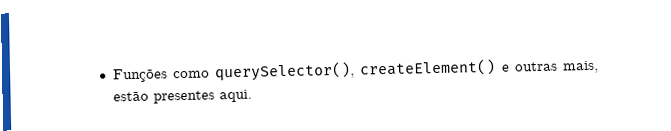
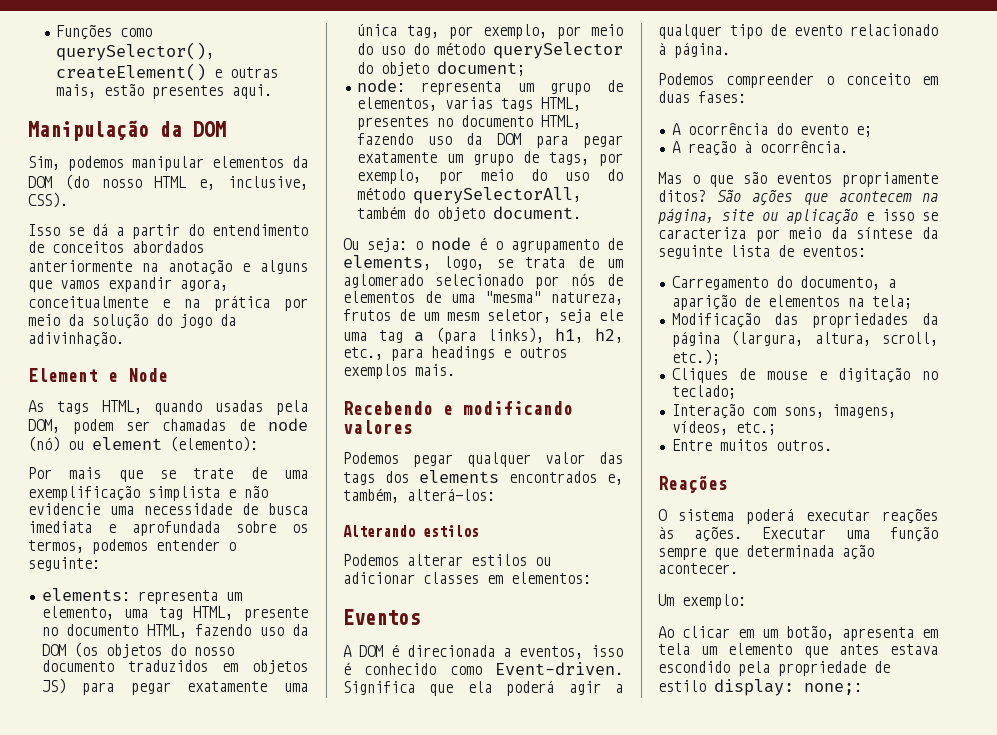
(252, 96) none -> [28,120,226,141] [28,156,308,171] [28,174,308,190] [28,192,68,208] [28,223,308,239] [28,241,204,253] [28,259,308,275] [28,277,228,292] [28,295,308,311] [28,313,236,329] [28,331,124,347] [28,368,168,382] [28,400,308,415] [28,418,308,434] [28,436,258,452] [28,467,309,482] [28,485,268,501] [28,503,308,515] [28,521,308,536] [28,539,236,554] [28,557,100,571] [41,588,242,604] [41,606,308,621] [41,624,308,638] [41,642,234,658] [41,660,308,674] [41,678,308,695] [356,24,623,39] [356,42,623,59] [356,61,525,76] [356,79,623,95] [356,97,581,111] [356,115,581,130] [356,133,623,148] [356,151,623,166] [356,169,623,184] [356,187,581,204] [356,206,581,221] [343,237,623,253] [343,255,623,270] [343,273,623,289] [343,291,623,305] [343,309,623,323] [343,327,623,344] [343,346,567,361] [343,364,455,379] [343,401,573,415] [343,420,413,434] [343,452,623,467] [343,470,623,485] [343,488,495,503] [343,525,479,537] [343,554,551,566] [343,572,591,584] [343,609,420,625] [343,644,623,659] [343,662,623,675] [343,680,623,696] [658,24,938,39] [658,42,730,58] [658,73,938,88] [658,91,746,103] [671,122,872,137] [671,140,848,156] [658,171,938,187] [658,189,938,206] [658,208,938,225] [658,227,938,242] [658,245,866,259] [671,276,896,290] [671,294,912,310] [671,312,938,328] [671,330,938,347] [671,349,720,365] [671,367,938,383] [671,385,736,399] [671,403,896,419] [671,421,776,435] [671,439,832,451] [658,476,728,493] [658,508,938,524] [658,526,938,542] [658,544,874,560] [658,563,738,574] [658,594,746,609] [658,625,938,641] [658,643,938,658] [658,661,890,676] [658,679,862,696] // Manipulação da DOM // Sim, podemos manipular elementos da DOM (do nosso HTML e, inclusive, CSS). // Isso se dá a partir do entendimento de conceitos abordados anteriormente na anotação e alguns que vamos expandir agora, conceitualmente e na prática por meio da solução do jogo da adivinhação. // Element e Node // As tags HTML, quando usadas pela DOM, podem ser chamadas de node (nó) ou element (elemento): // Por mais que se trate de uma exemplificação simplista e não evidencie uma necessidade de busca imediata e aprofundada sobre os termos, podemos entender o seguinte: // elements: representa um elemento, uma tag HTML, presente no documento HTML, fazendo uso da DOM (os objetos do nosso documento traduzidos em objetos JS) para pegar exatamente uma única tag, por exemplo, por meio do uso do método querySelector do objeto document; // node: representa um grupo de elementos, varias tags HTML, presentes no documento HTML, fazendo uso da DOM para pegar exatamente um grupo de tags, por exemplo, por meio do uso do método querySelectorAll, também do objeto document. // Ou seja: o node é o agrupamento de elements, logo, se trata de um aglomerado selecionado por nós de elementos de uma "mesma" natureza, frutos de um mesm seletor, seja ele uma tag a (para links), h1, h2, etc., para headings e outros exemplos mais. // Recebendo e modificando valores // Podemos pegar qualquer valor das tags dos elements encontrados e, também, alterá-los: // Alterando estilos // Podemos alterar estilos ou adicionar classes em elementos: // Eventos // A DOM é direcionada a eventos, isso é conhecido como Event-driven. Significa que ela poderá agir a qualquer tipo de evento relacionado à página. // Podemos compreender o conceito em duas fases: // A ocorrência do evento e; // A reação à ocorrência. // Mas o que são eventos propriamente ditos? São ações que acontecem na página, site ou aplicação e isso se caracteriza por meio da síntese da seguinte lista de eventos: // Carregamento do documento, a aparição de elementos na tela; // Modificação das propriedades da página (largura, altura, scroll, etc.); // Cliques de mouse e digitação no teclado; // Interação com sons, imagens, vídeos, etc.; // Entre muitos outros. // Reações // O sistema poderá executar reações às ações. Executar uma função sempre que determinada ação acontecer. // Um exemplo: // Ao clicar em um botão, apresenta em tela um elemento que antes estava escondido pela propriedade de estilo display: none;:

